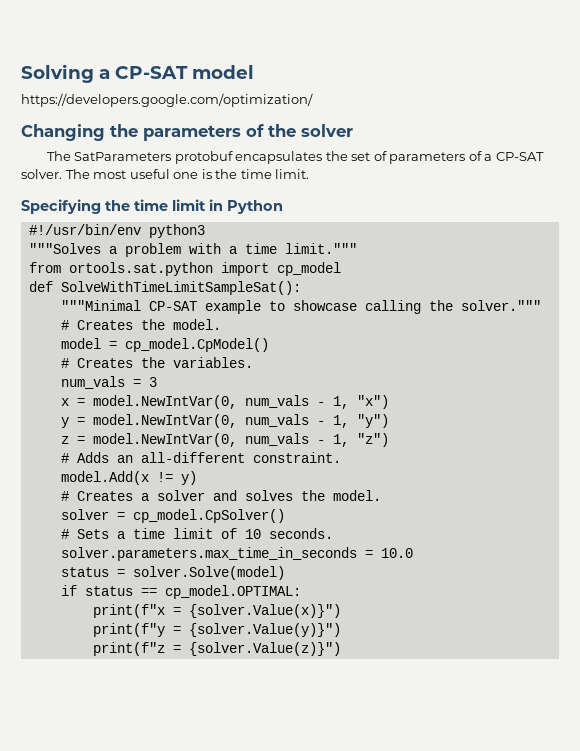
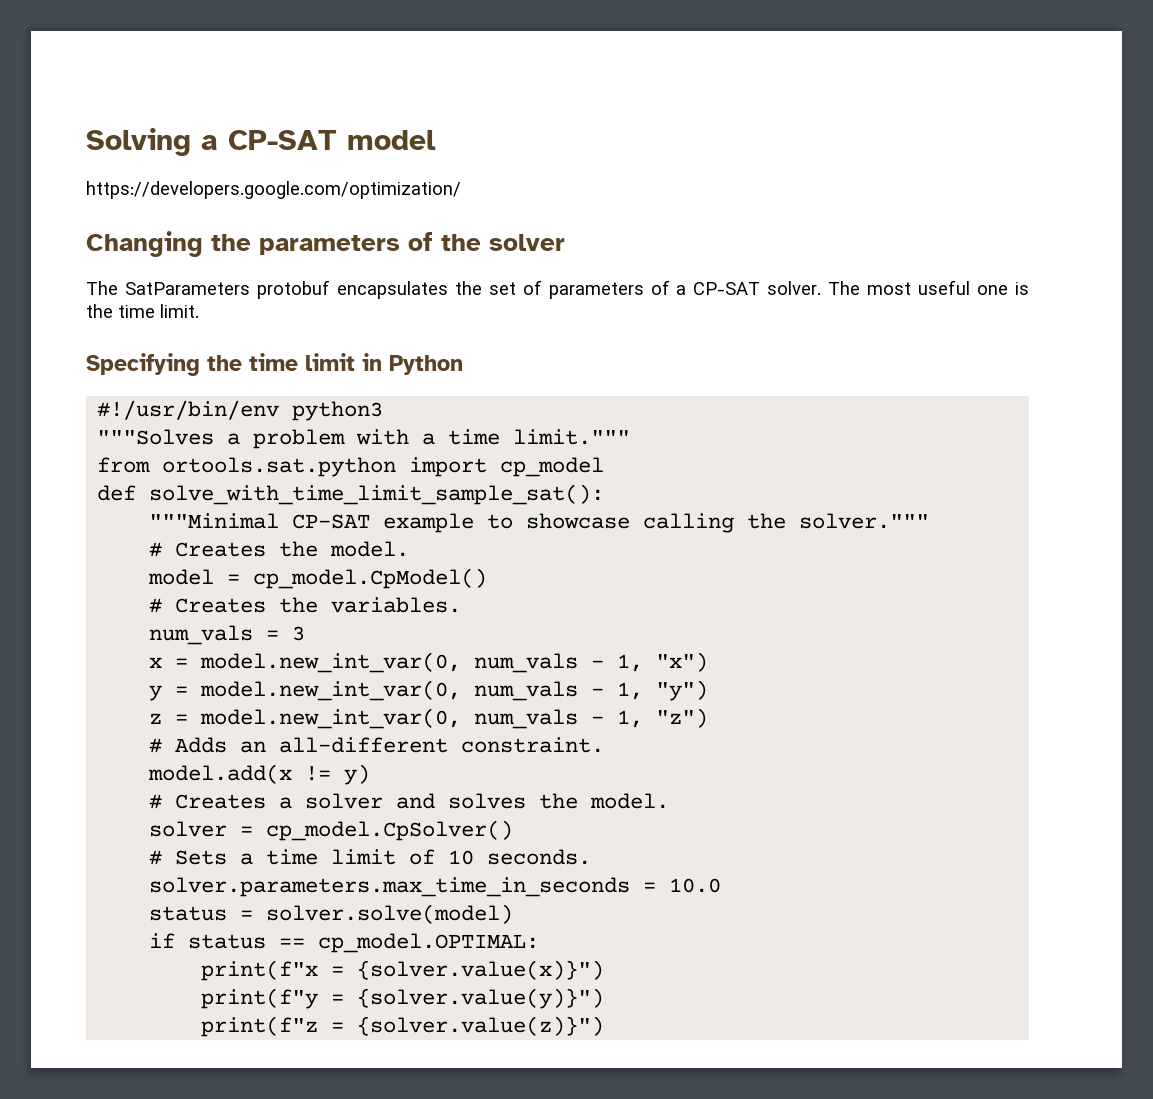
[60,281,301,295] SolveWithTimeLimitSampleSat(): -> [149,484,605,505] solve_with_time_limit_sample_sat():
[92,395,237,409] model.NewIntVar(0, -> [200,652,462,673] model.new_int_var(0,
[92,414,237,428] model.NewIntVar(0, -> [200,680,462,701] model.new_int_var(0,
[92,433,237,447] model.NewIntVar(0, -> [200,708,462,729] model.new_int_var(0,
[60,471,149,485] model.Add(x -> [148,764,293,784] model.add(x
[132,566,285,580] solver.Solve(model) -> [266,904,514,924] solver.solve(model)
[188,604,341,618] {solver.Value(x)}") -> [357,960,605,980] {solver.value(x)}")
[188,623,341,637] {solver.Value(y)}") -> [357,988,605,1009] {solver.value(y)}")
[188,642,341,656] {solver.Value(z)}") -> [357,1016,605,1036] {solver.value(z)}")

